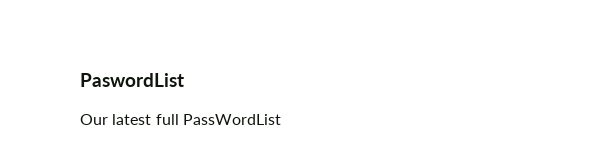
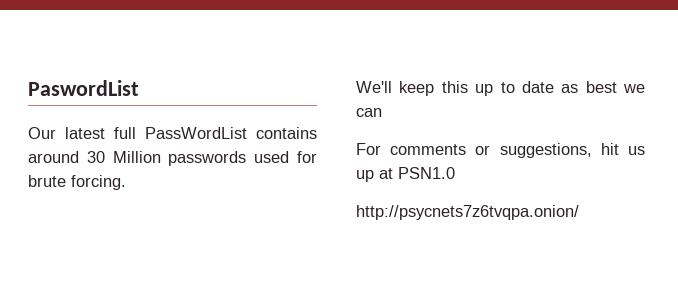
(281, 119) none -> [256,127,317,139] [28,151,318,166] [28,175,126,190] [356,81,645,96] [356,108,382,117] [356,143,645,158] [356,167,455,182] [356,205,579,220] contains around 30 Million passwords used for brute forcing. // We'll keep this up to date as best we can // For comments or suggestions, hit us up at PSN1.0 // http://psycnets7z6tvqpa.onion/

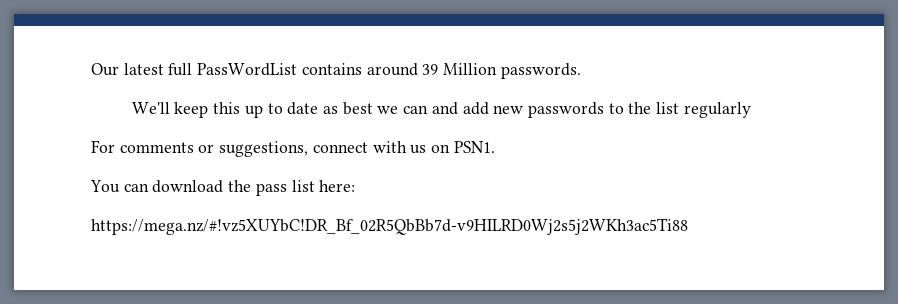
[28,80,139,96] PaswordList // -> (91, 69) none
[86,151,318,166] [28,175,126,190] 30 Million passwords used for brute forcing. -> [422,63,581,79] 39 Million passwords.
[356,143,645,158] [356,167,455,182] [356,205,579,220] // For comments or suggestions, hit us up at PSN1.0 // http://psycnets7z6tvqpa.onion/ -> [431,102,751,118] [91,140,495,157] [90,180,356,196] [91,218,688,235] and add new passwords to the list regularly // For comments or suggestions, connect with us on PSN1. // You can download the pass list here: // https://mega.nz/#!vz5XUYbC!DR_Bf_02R5QbBb7d-v9HILRD0Wj2s5j2WKh3ac5Ti88

